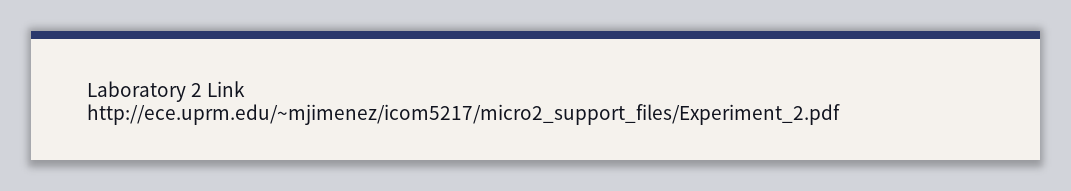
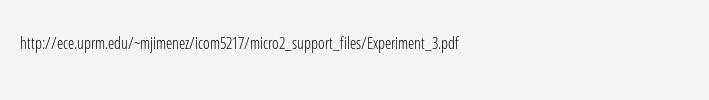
[87,81,246,102] [87,104,840,125] Laboratory 2 Link http://ece.uprm.edu/~mjimenez/icom5217/micro2_support_files/Experiment_2.pdf -> [20,36,459,53] http://ece.uprm.edu/~mjimenez/icom5217/micro2_support_files/Experiment_3.pdf

